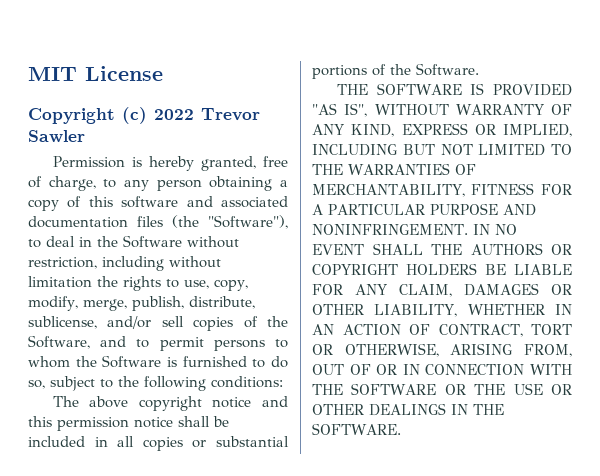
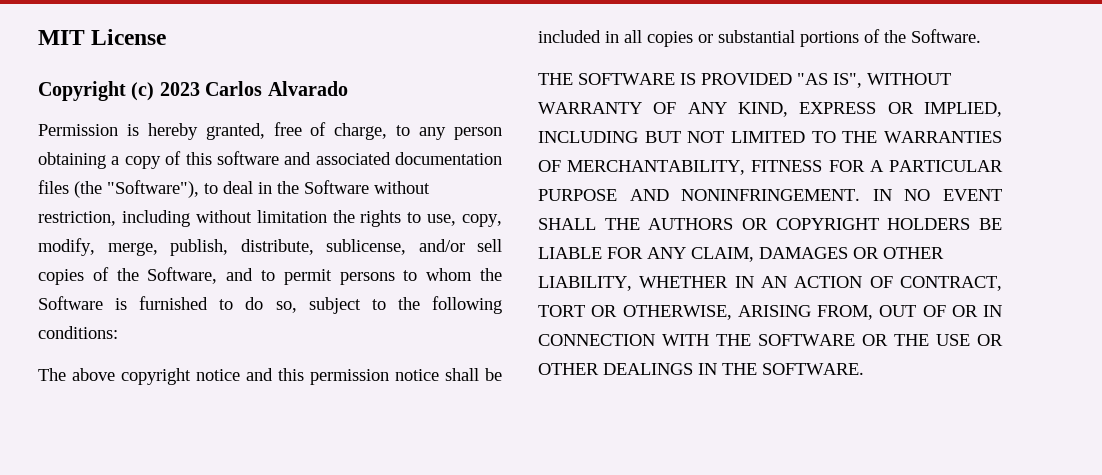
[154,108,260,121] [28,130,85,143] 2022 Trevor Sawler -> [159,81,348,96] 2023 Carlos Alvarado

